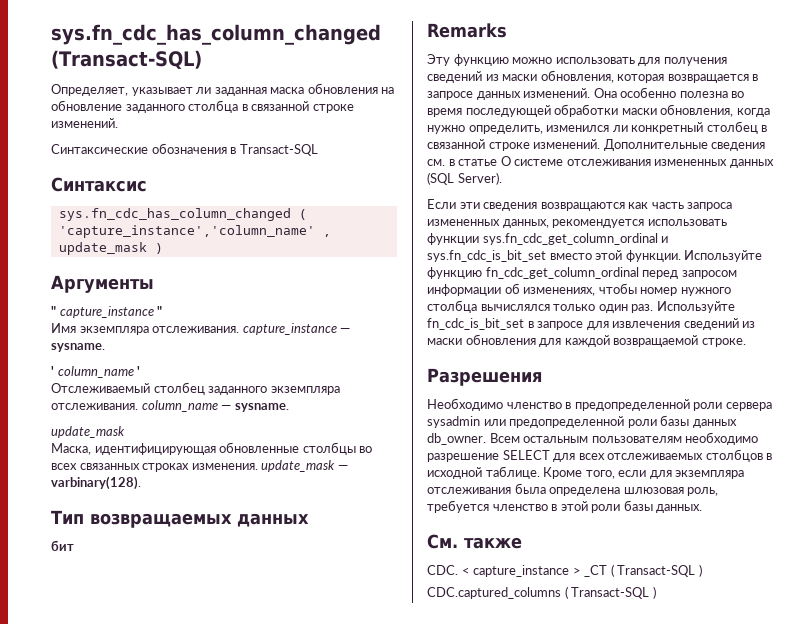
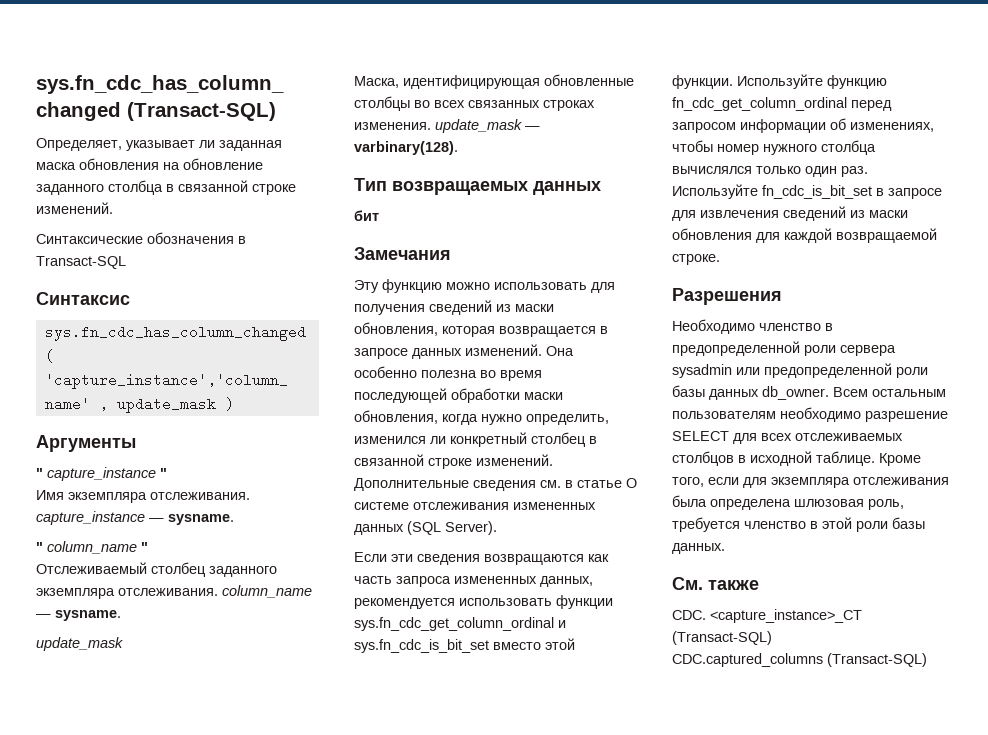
[51,366,141,378] ' column_name ' -> [36,541,148,554] " column_name "
[427,23,507,38] Remarks -> [354,247,451,260] Замечания
[461,564,702,577] [427,586,656,599] < capture_instance > _CT ( Transact-SQL ) // CDC.captured_columns ( Transact-SQL ) -> [710,609,862,623] [672,631,772,645] [672,653,927,667] <capture_instance>_CT (Transact-SQL) // CDC.captured_columns (Transact-SQL)

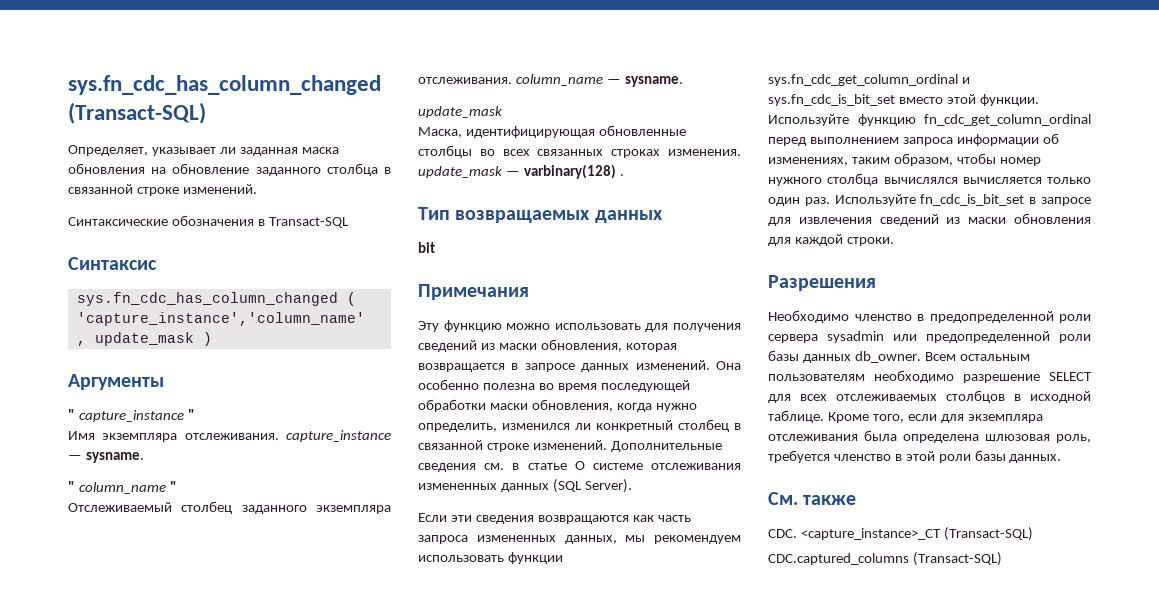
[354,141,458,155] varbinary(128). -> [523,164,624,179] varbinary(128) .
[354,210,379,221] [354,247,451,260] бит // Замечания -> [418,242,435,253] [418,284,529,300] bit // Примечания
[354,598,455,609] рекомендуется -> [625,535,741,544] мы рекомендуем
[672,122,736,133] запросом -> [809,137,953,146] выполнением запроса
(934, 127) none -> [851,153,953,166] таким образом,
(752, 170) none -> [962,177,1042,184] вычисляется
[836,228,937,243] [672,254,720,265] возвращаемой строке. -> [846,237,894,246] строки.

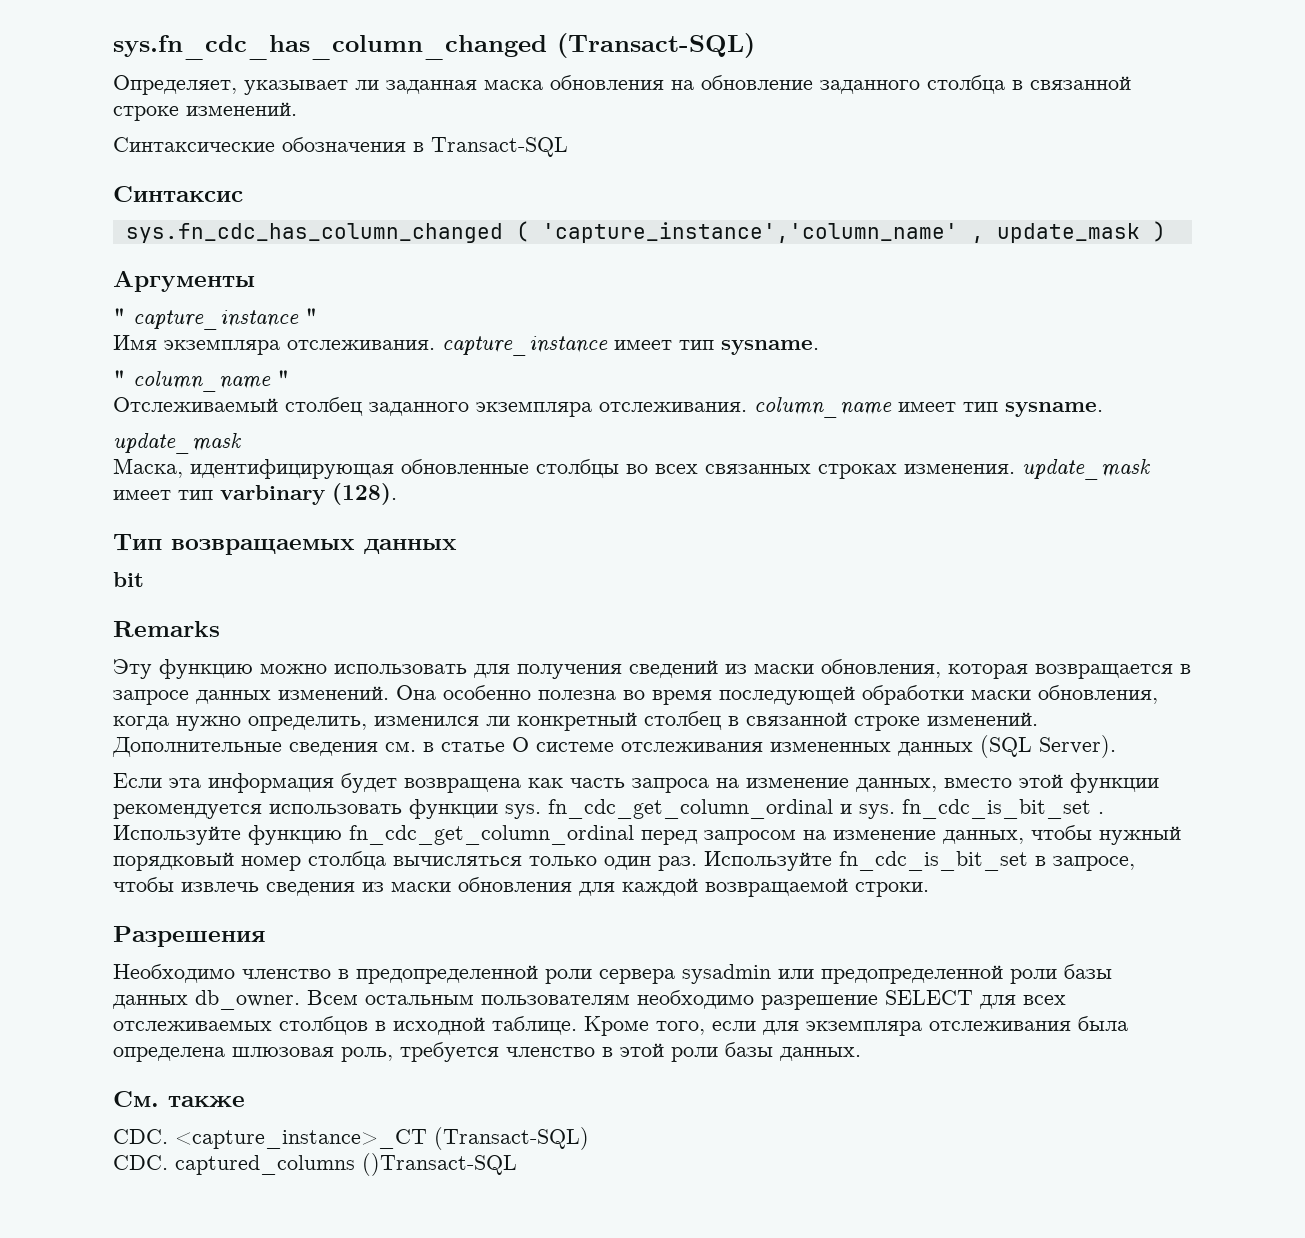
[68,455,82,460] — -> [614,340,714,350] имеет тип
[606,79,621,84] — -> [898,402,998,412] имеет тип
[505,164,624,179] — varbinary(128) . -> [113,483,397,505] имеет тип varbinary (128).
[418,284,529,300] Примечания -> [113,621,220,637] Remarks
[450,515,691,524] [418,535,741,544] [418,552,563,564] [768,74,970,86] [768,94,1039,106] [768,114,1091,126] [768,133,1059,146] [768,153,1041,166] [768,173,1042,186] эти сведения возвращаются как часть запроса измененных данных, мы рекомендуем использовать функции sys.fn_cdc_get_column_ordinal и sys.fn_cdc_is_bit_set вместо этой функции. Используйте функцию fn_cdc_get_column_ordinal перед выполнением запроса информации об изменениях, таким образом, чтобы номер нужного столбца вычислялся вычисляется -> [169,773,1159,793] [113,799,1104,819] [113,825,1181,845] [113,851,522,871] эта информация будет возвращена как часть запроса на изменение данных, вместо этой функции рекомендуется использовать функции sys. fn_cdc_get_column_ordinal и sys. fn_cdc_is_bit_set . Используйте функцию fn_cdc_get_column_ordinal перед запросом на изменение данных, чтобы нужный порядковый номер столбца вычисляться
[1041,197,1091,206] [768,214,939,226] запросе для извлечения сведений -> [1053,856,1135,871] [113,877,355,896] запросе, чтобы извлечь сведения
(843, 240) none -> [705,878,848,897] возвращаемой
[768,552,1002,566] CDC.captured_columns (Transact-SQL) -> [113,1153,517,1176] CDC. captured_columns ()Transact-SQL

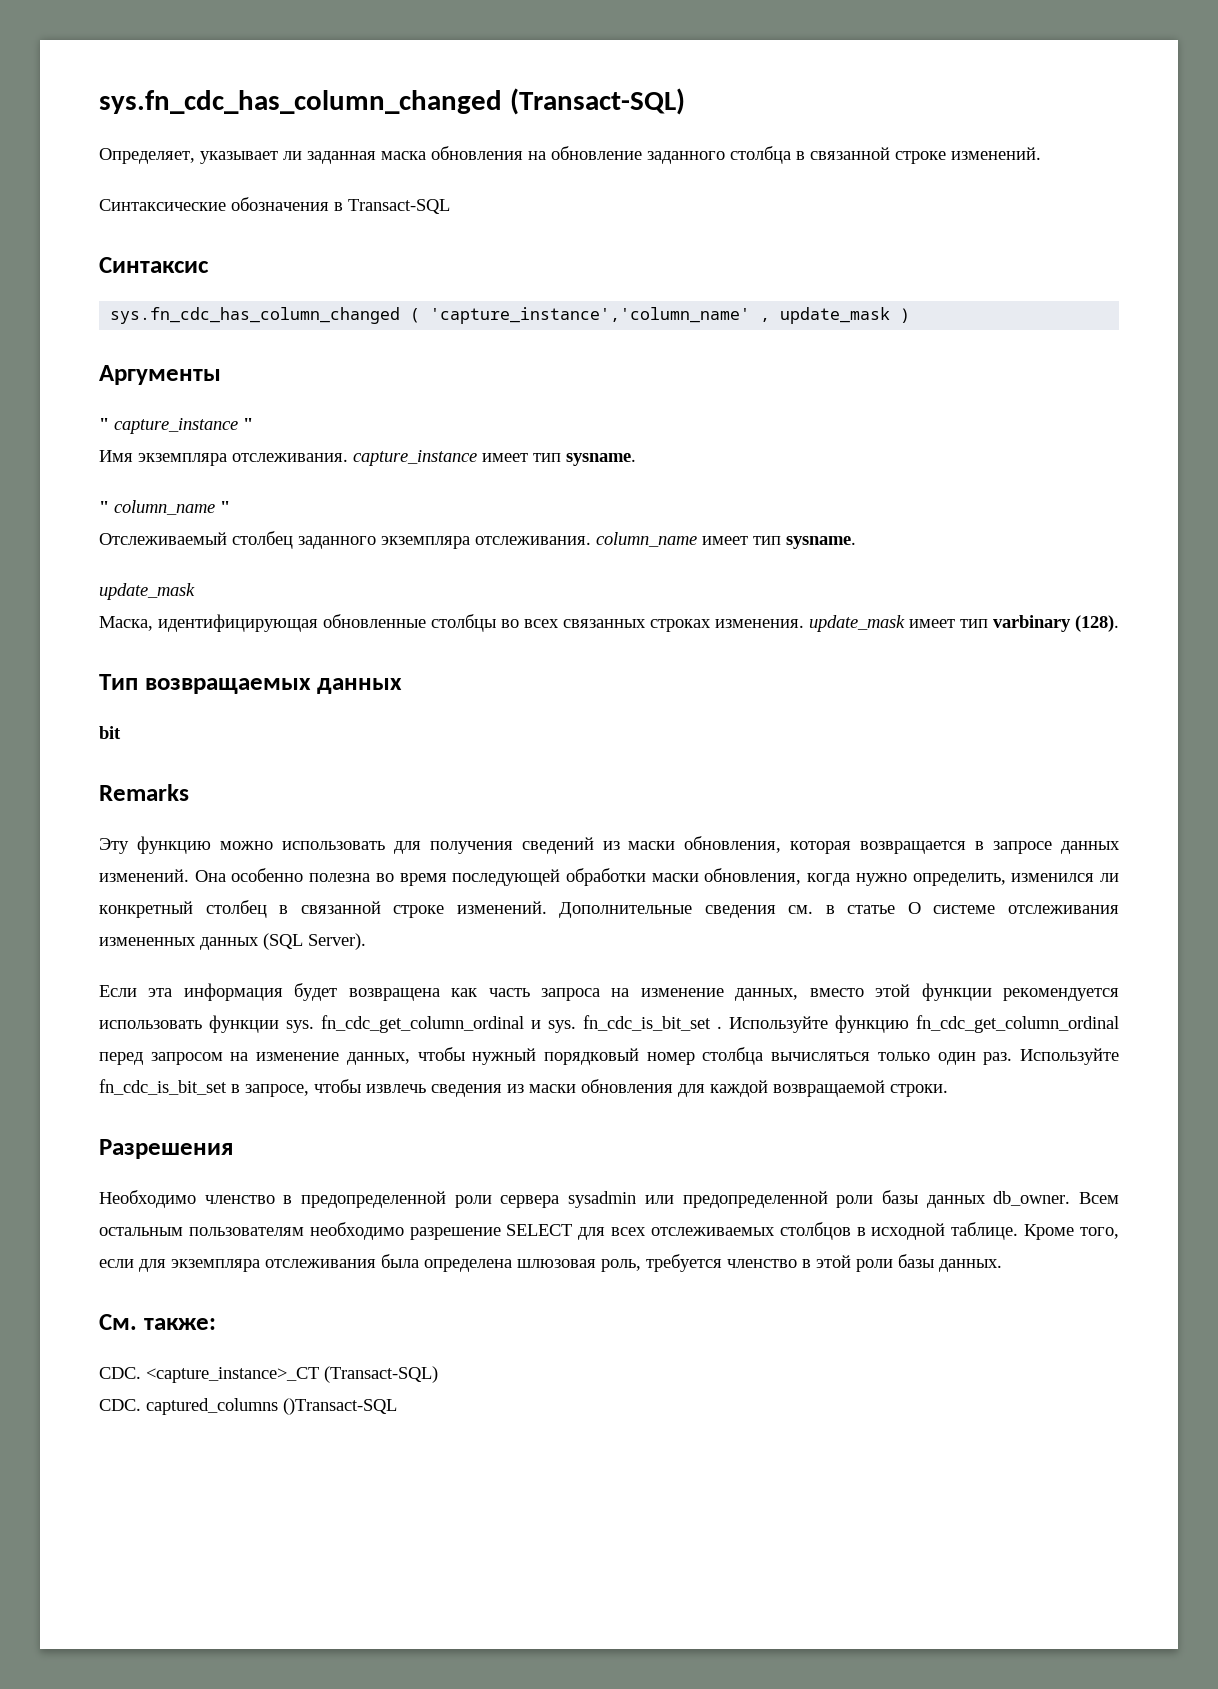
[168,1096,245,1107] также -> [143,1318,216,1330] также:

